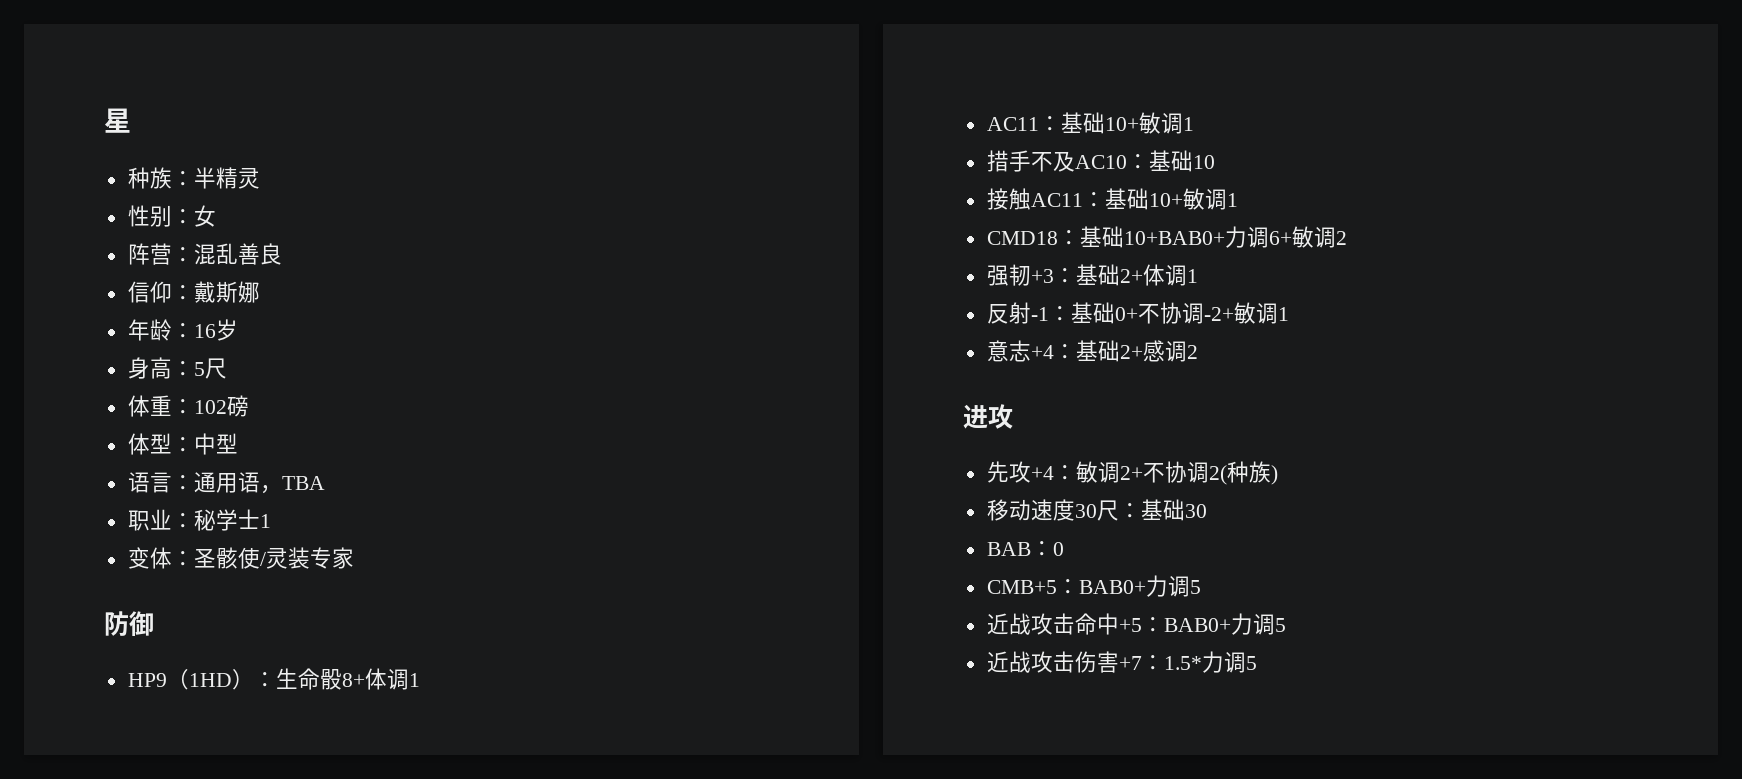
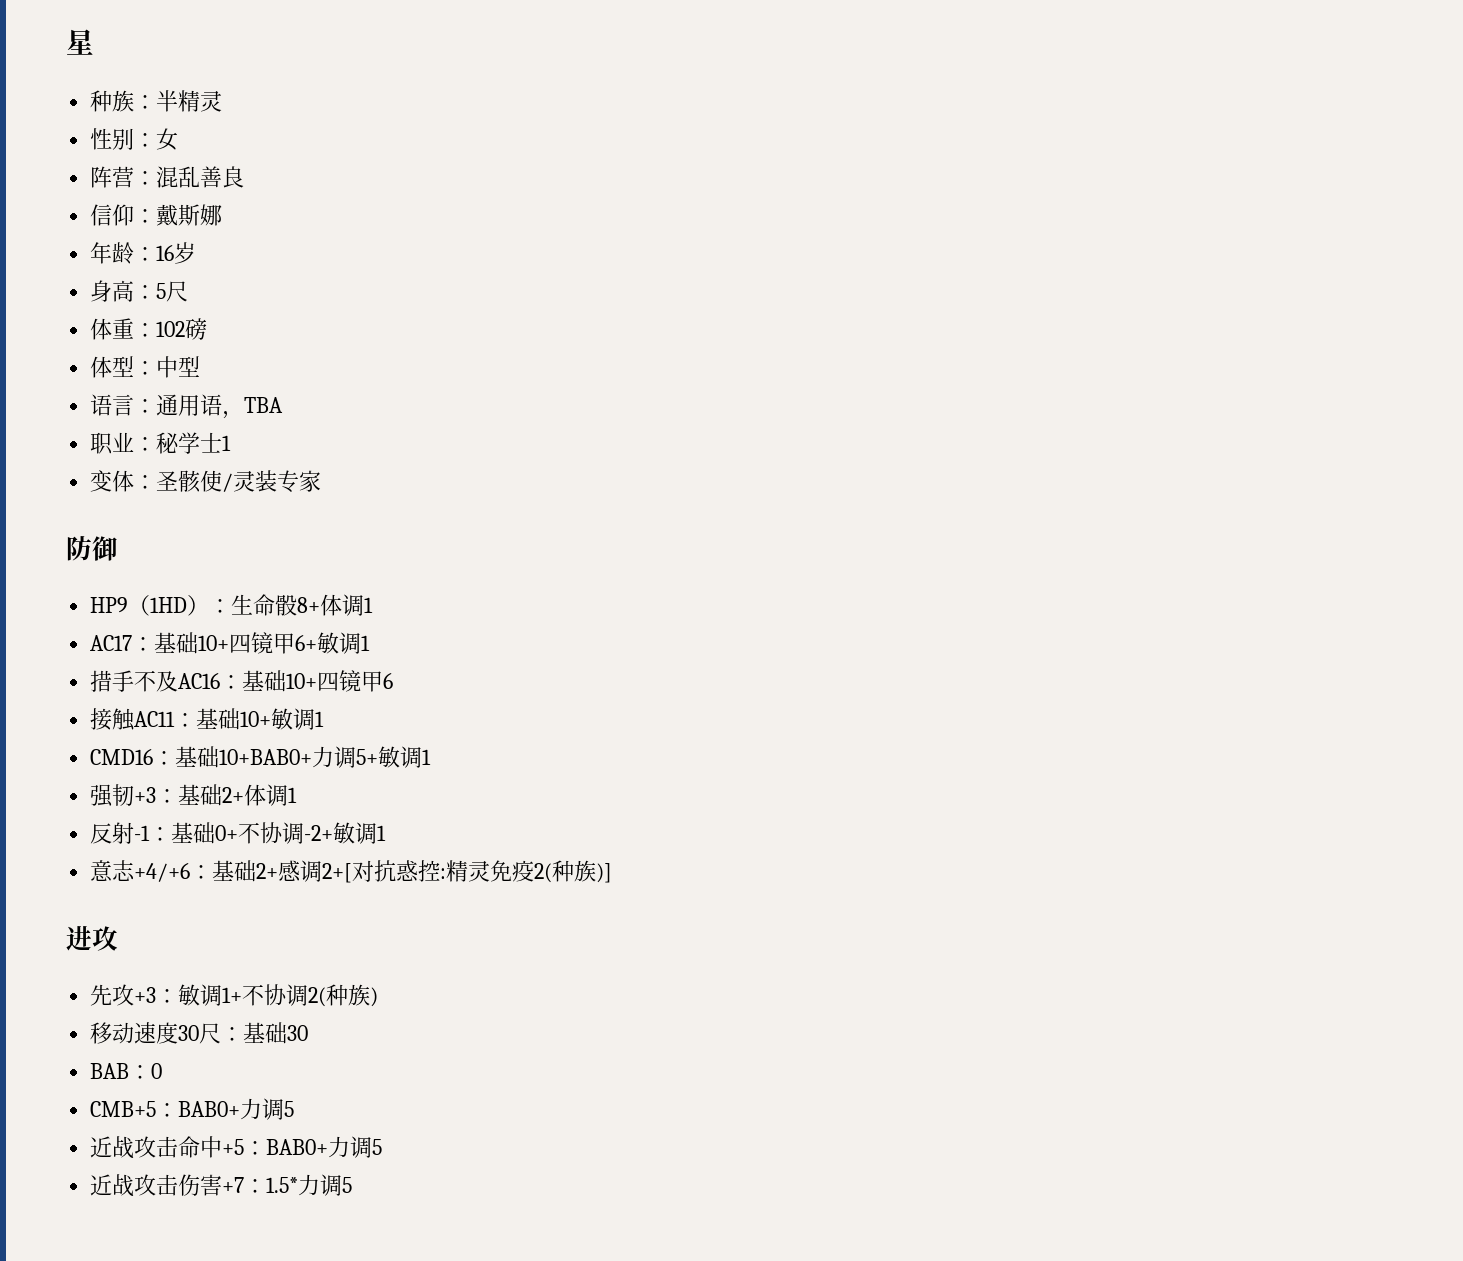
[986,112,1139,134] AC11：基础10+ -> [90,632,318,654] AC17：基础10+四镜甲6+
[1074,150,1215,172] AC10：基础10 -> [178,670,394,692] AC16：基础10+四镜甲6
[986,231,1058,245] CMD18 -> [90,749,154,765] CMD16
[1268,226,1347,248] 6+敏调2 -> [356,746,432,768] 5+敏调1
[1030,345,1054,359] +4 -> [134,863,191,882] +4/+6
[1186,345,1198,359] 2 -> [322,860,613,883] 2+[对抗惑控:精灵免疫2(种族)]
[1030,461,1143,483] +4：敏调2+ -> [134,984,243,1006] +3：敏调1+

